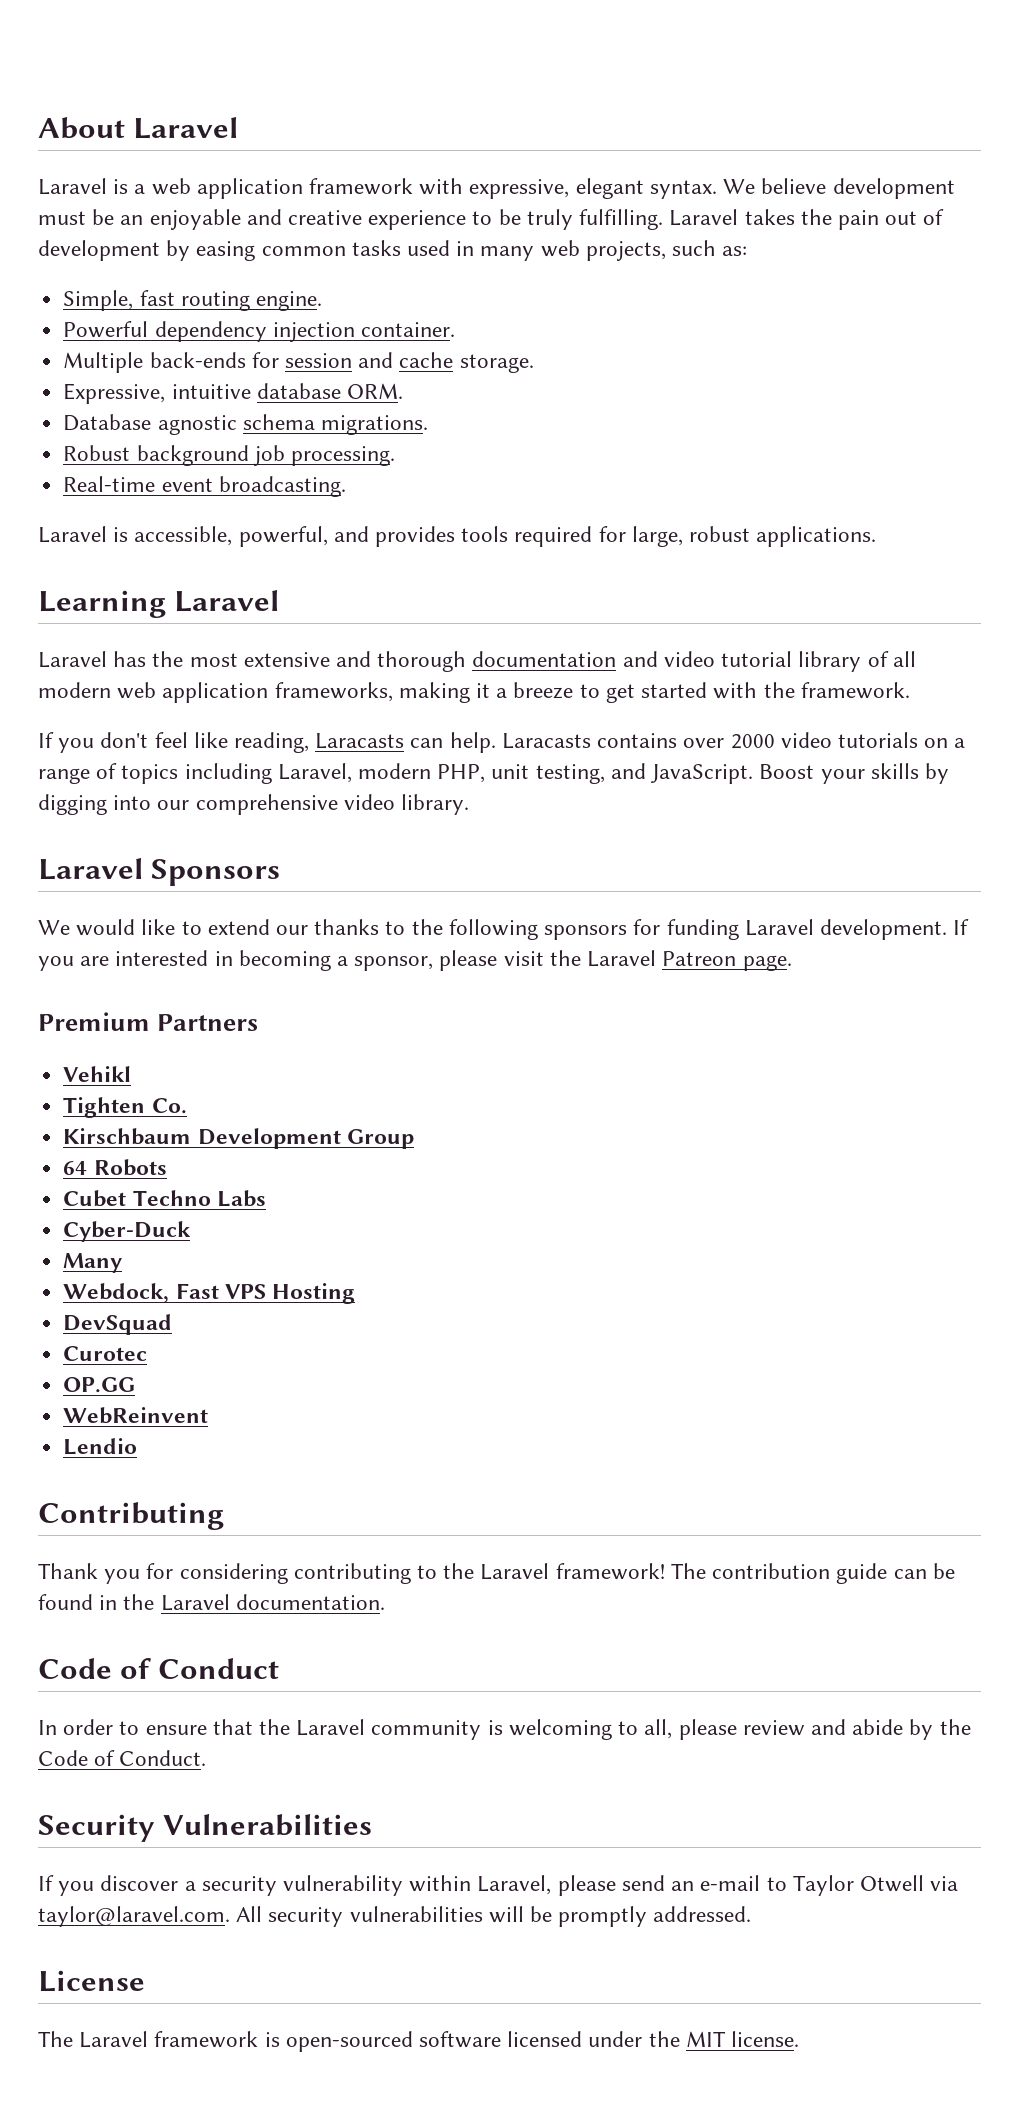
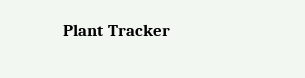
[38,117,239,139] [38,178,955,199] [38,209,945,230] [38,240,748,261] [63,290,322,311] [63,321,455,342] [63,352,534,373] [63,383,403,404] [63,414,428,435] [63,445,395,466] [63,476,346,497] [38,526,877,547] [38,590,280,618] [38,651,916,672] [38,682,910,703] [38,732,966,753] [38,763,949,784] [38,794,470,815] [38,858,281,886] [38,919,970,940] [38,950,792,971] [38,1012,259,1031] [63,1066,132,1082] [63,1097,187,1118] [63,1128,414,1149] [63,1159,167,1176] [63,1190,266,1207] [63,1221,192,1242] [63,1253,123,1273] [63,1283,355,1304] [63,1314,173,1335] [63,1346,148,1361] [63,1377,136,1393] [63,1407,209,1424] [63,1438,138,1455] [38,1502,224,1530] [38,1563,955,1584] [38,1594,385,1611] [38,1658,279,1679] [38,1719,971,1740] [38,1750,207,1766] [38,1814,373,1842] [38,1875,959,1896] [38,1906,752,1927] [38,1970,145,1992] [38,2031,800,2052] About Laravel // Laravel is a web application framework with expressive, elegant syntax. We believe development must be an enjoyable and creative experience to be truly fulfilling. Laravel takes the pain out of development by easing common tasks used in many web projects, such as: // Simple, fast routing engine. // Powerful dependency injection container. // Multiple back-ends for session and cache storage. // Expressive, intuitive database ORM. // Database agnostic schema migrations. // Robust background job processing. // Real-time event broadcasting. // Laravel is accessible, powerful, and provides tools required for large, robust applications. // Learning Laravel // Laravel has the most extensive and thorough documentation and video tutorial library of all modern web application frameworks, making it a breeze to get started with the framework. // If you don't feel like reading, Laracasts can help. Laracasts contains over 2000 video tutorials on a range of topics including Laravel, modern PHP, unit testing, and JavaScript. Boost your skills by digging into our comprehensive video library. // Laravel Sponsors // We would like to extend our thanks to the following sponsors for funding Laravel development. If you are interested in becoming a sponsor, please visit the Laravel Patreon page. // Premium Partners // Vehikl // Tighten Co. // Kirschbaum Development Group // 64 Robots // Cubet Techno Labs // Cyber-Duck // Many // Webdock, Fast VPS Hosting // DevSquad // Curotec // OP.GG // WebReinvent // Lendio // Contributing // Thank you for considering contributing to the Laravel framework! The contribution guide can be found in the Laravel documentation. // Code of Conduct // In order to ensure that the Laravel community is welcoming to all, please review and abide by the Code of Conduct. // Security Vulnerabilities // If you discover a security vulnerability within Laravel, please send an e-mail to Taylor Otwell via taylor@laravel.com. All security vulnerabilities will be promptly addressed. // License // The Laravel framework is open-sourced software licensed under the MIT license. -> [63,24,170,36] Plant Tracker

